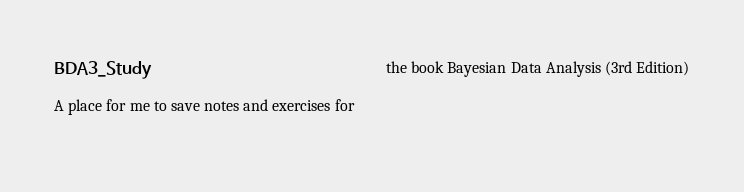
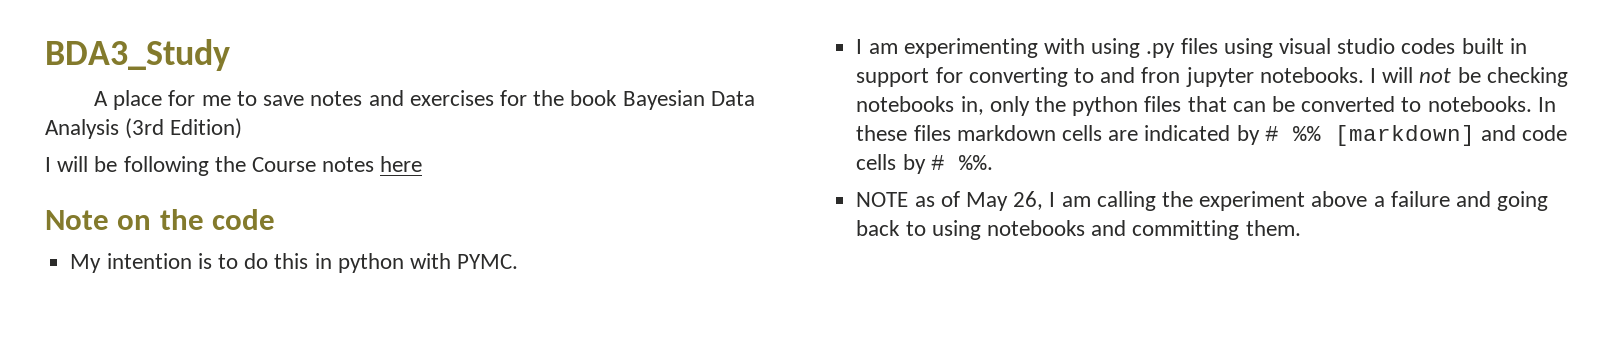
(690, 68) none -> [45,156,423,176] [45,209,276,230] [70,253,519,273] [856,38,1527,58] [856,67,1568,87] [856,96,1556,116] [856,125,1568,146] [856,154,993,174] [856,191,1549,211] [856,220,1301,240] // I will be following the Course notes here // Note on the code // My intention is to do this in python with PYMC. // I am experimenting with using .py files using visual studio codes built in support for converting to and fron jupyter notebooks. I will not be checking notebooks in, only the python files that can be converted to notebooks. In these files markdown cells are indicated by # %% [markdown] and code cells by # %%. // NOTE as of May 26, I am calling the experiment above a failure and going back to using notebooks and committing them.

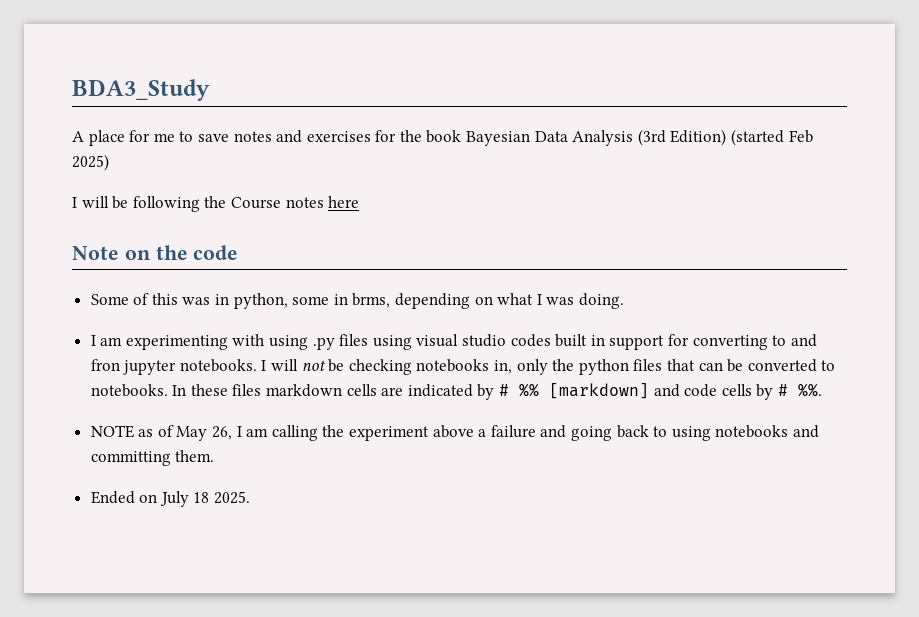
(243, 128) none -> [731,129,813,146] [72,154,109,171] (started Feb 2025)
[70,253,519,273] My intention is to do this in python with PYMC. -> [90,293,624,309] Some of this was in python, some in brms, depending on what I was doing.
(1301, 228) none -> [90,491,251,507] // Ended on July 18 2025.

